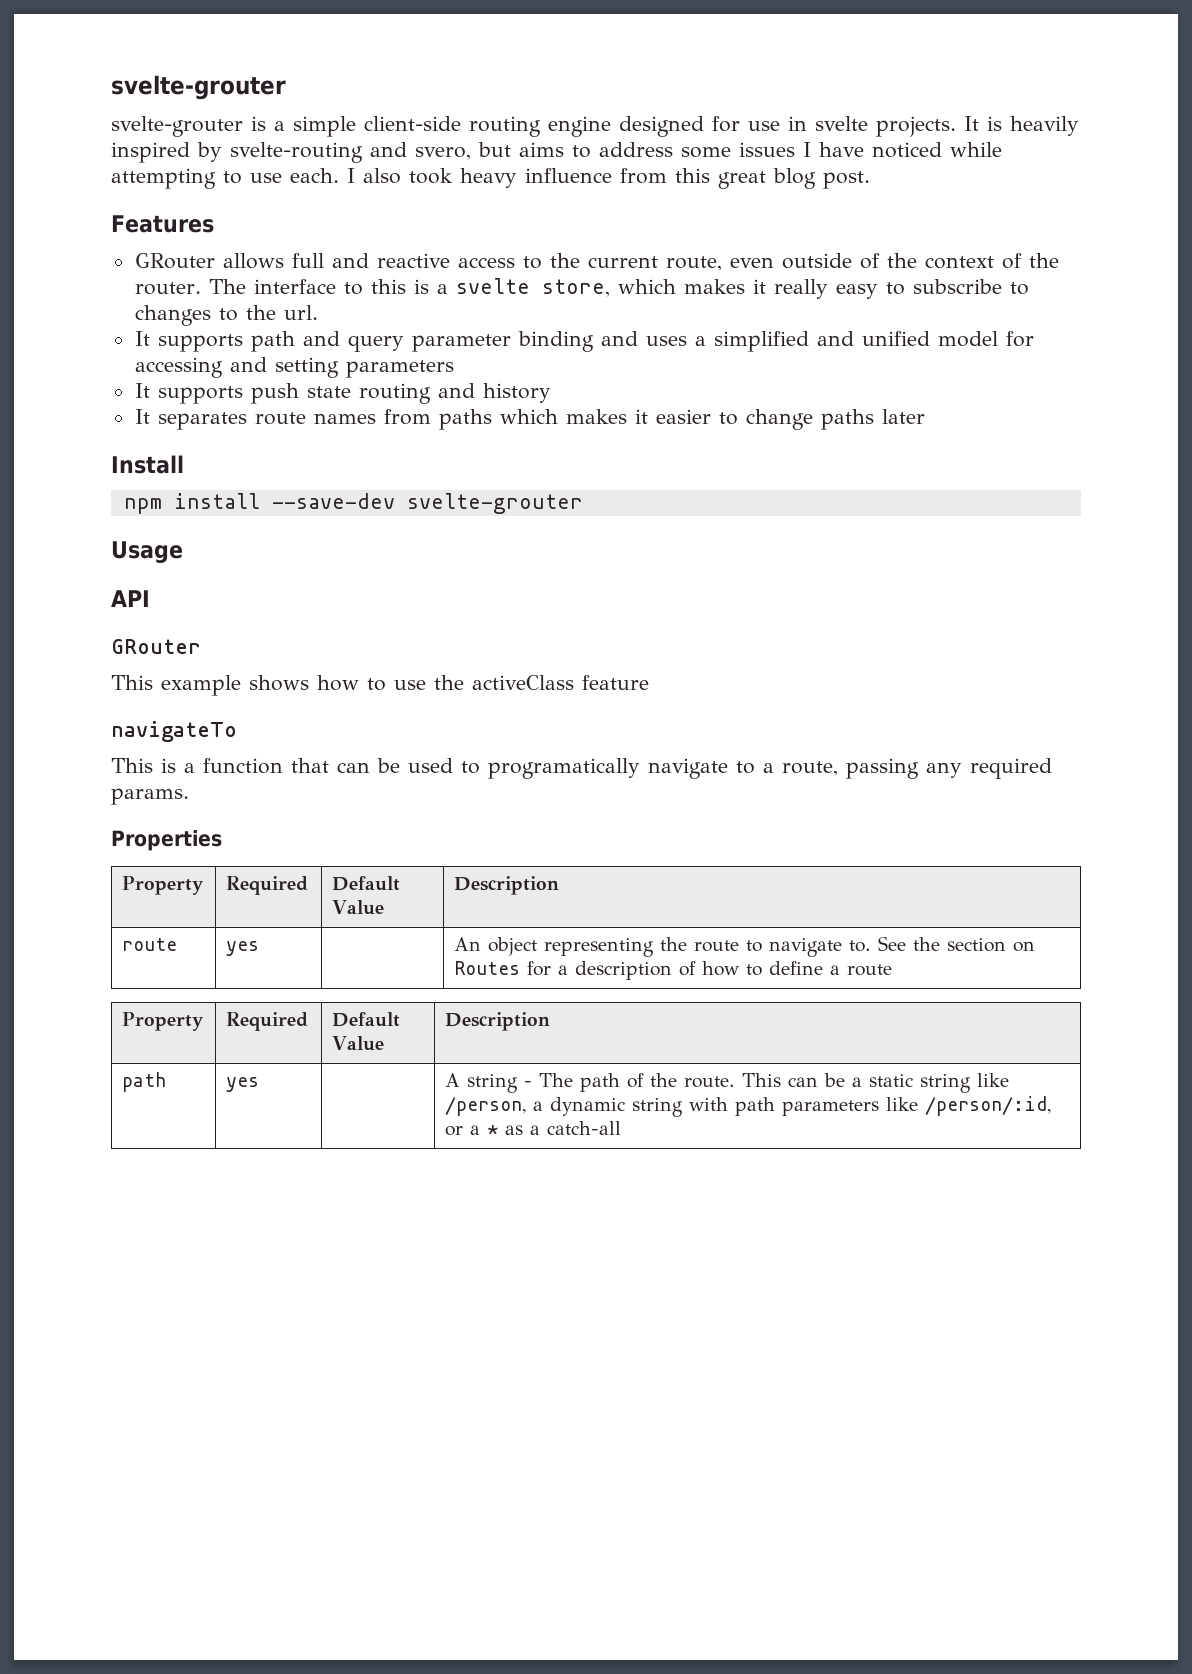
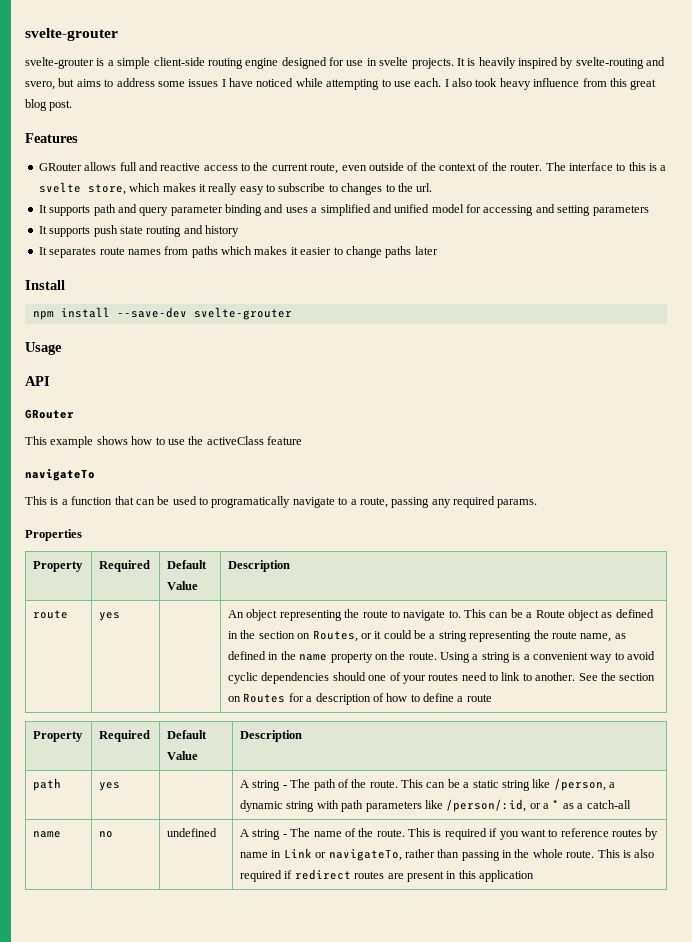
(872, 946) none -> [464,609,654,621] [228,630,626,642] [228,651,656,663] [228,672,576,684] This can be a Route object as defined in the section on Routes, or it could be a string representing the route name, as defined in the name property on the route. Using a string is a convenient way to avoid cyclic dependencies should one of your routes need to link to another.
(622, 1128) none -> [33,831,62,838] [99,831,114,838] [167,828,218,837] [240,828,659,840] [240,848,655,861] [240,869,535,882] // name | no | undefined | A string - The name of the route. This is required if you want to reference routes by name in Link or navigateTo, rather than passing in the whole route. This is also required if redirect routes are present in this application

